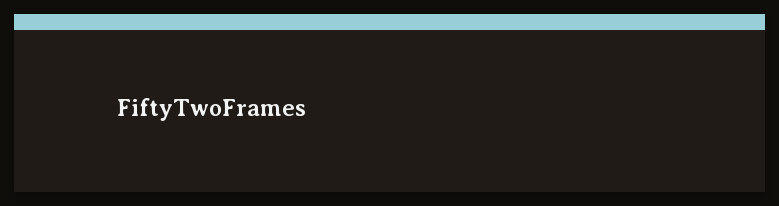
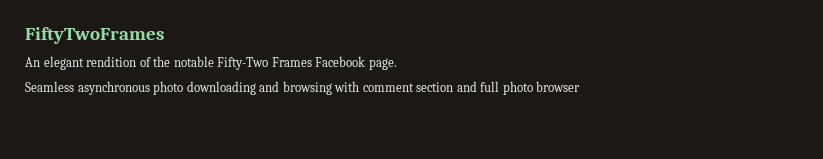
(306, 109) none -> [25,56,397,70] [25,81,581,95] // An elegant rendition of the notable Fifty-Two Frames Facebook page. // Seamless asynchronous photo downloading and browsing with comment section and full photo browser

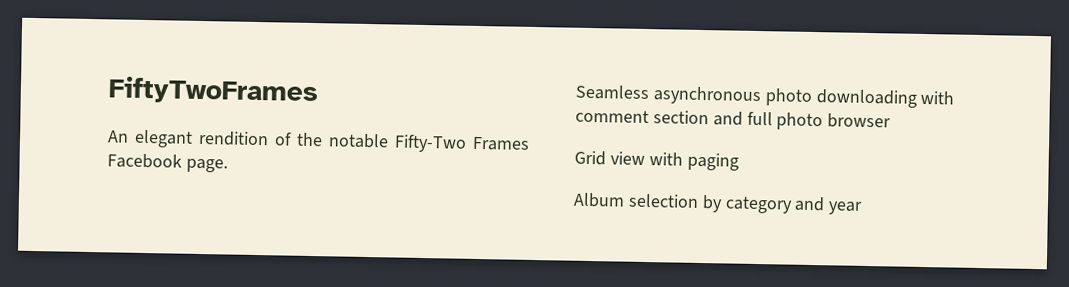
[259,81,332,95] and browsing -> (918, 98) none
(581, 86) none -> [574,150,739,171] [573,192,864,215] // Grid view with paging // Album selection by category and year

